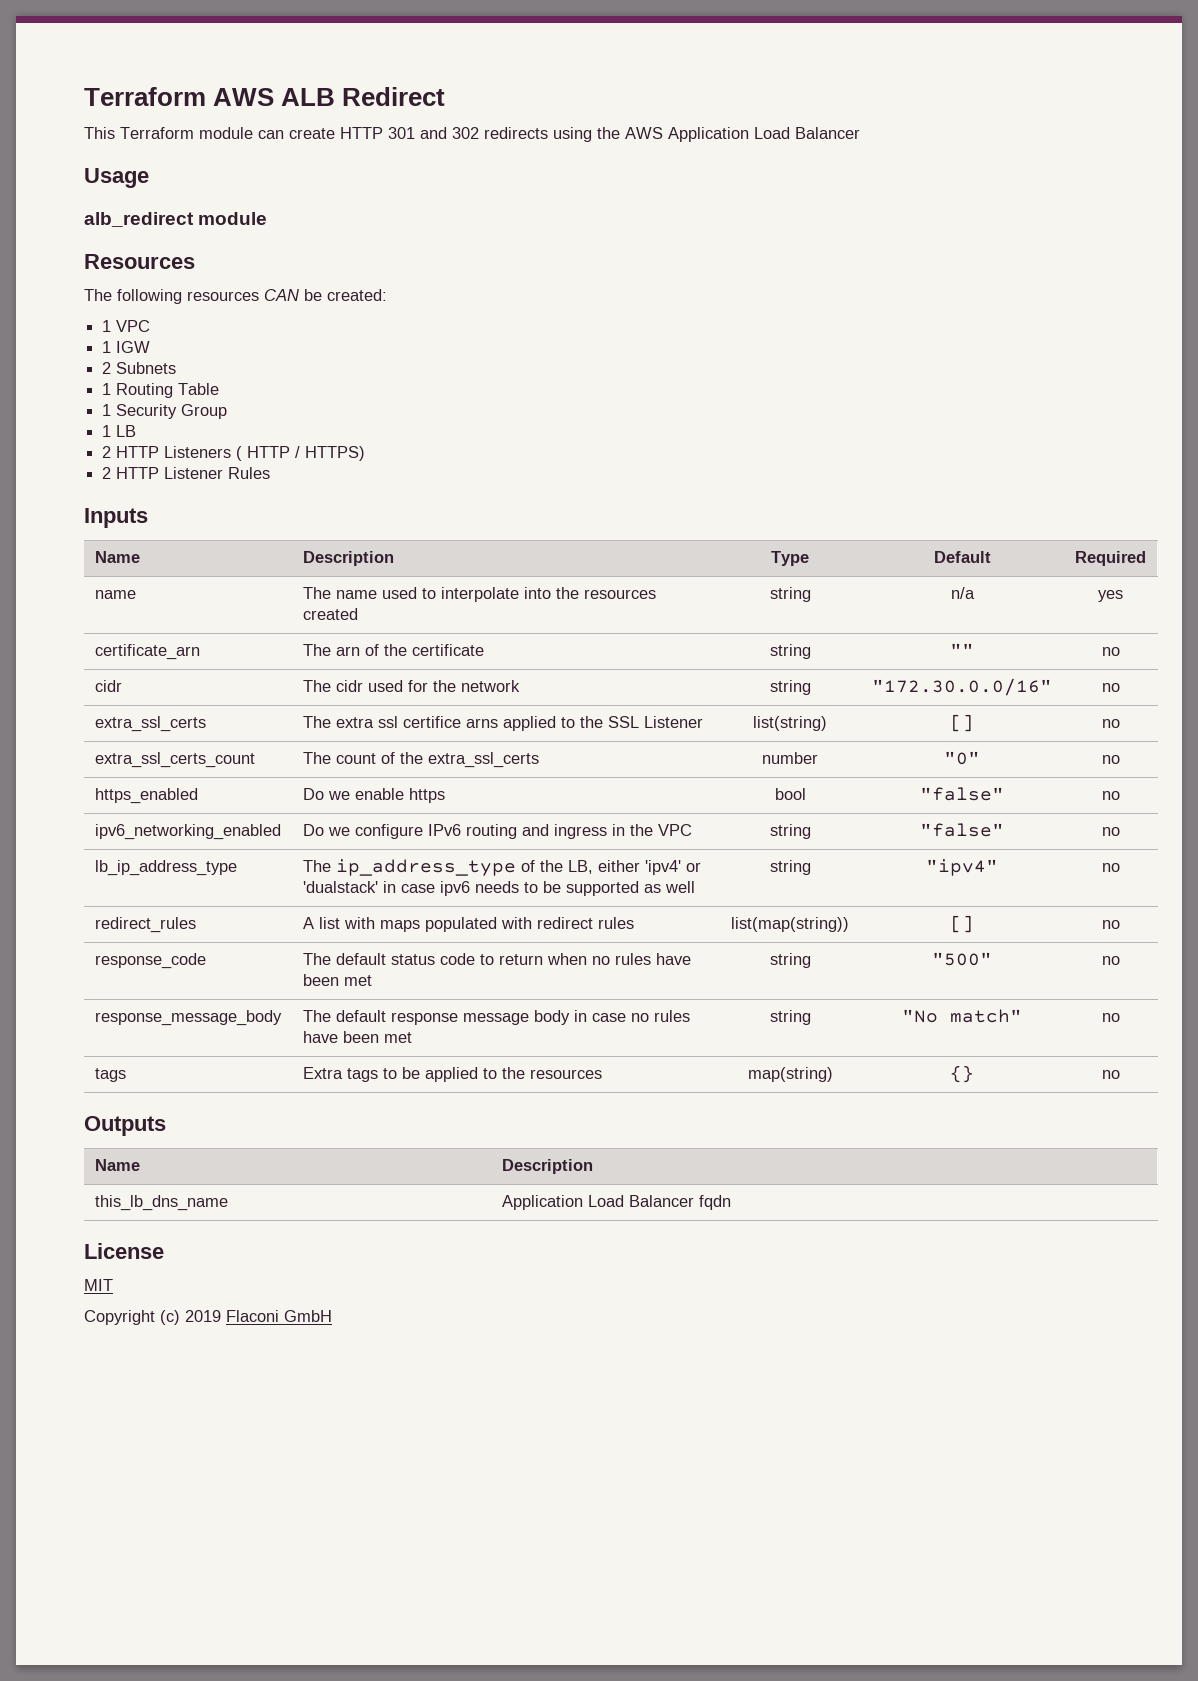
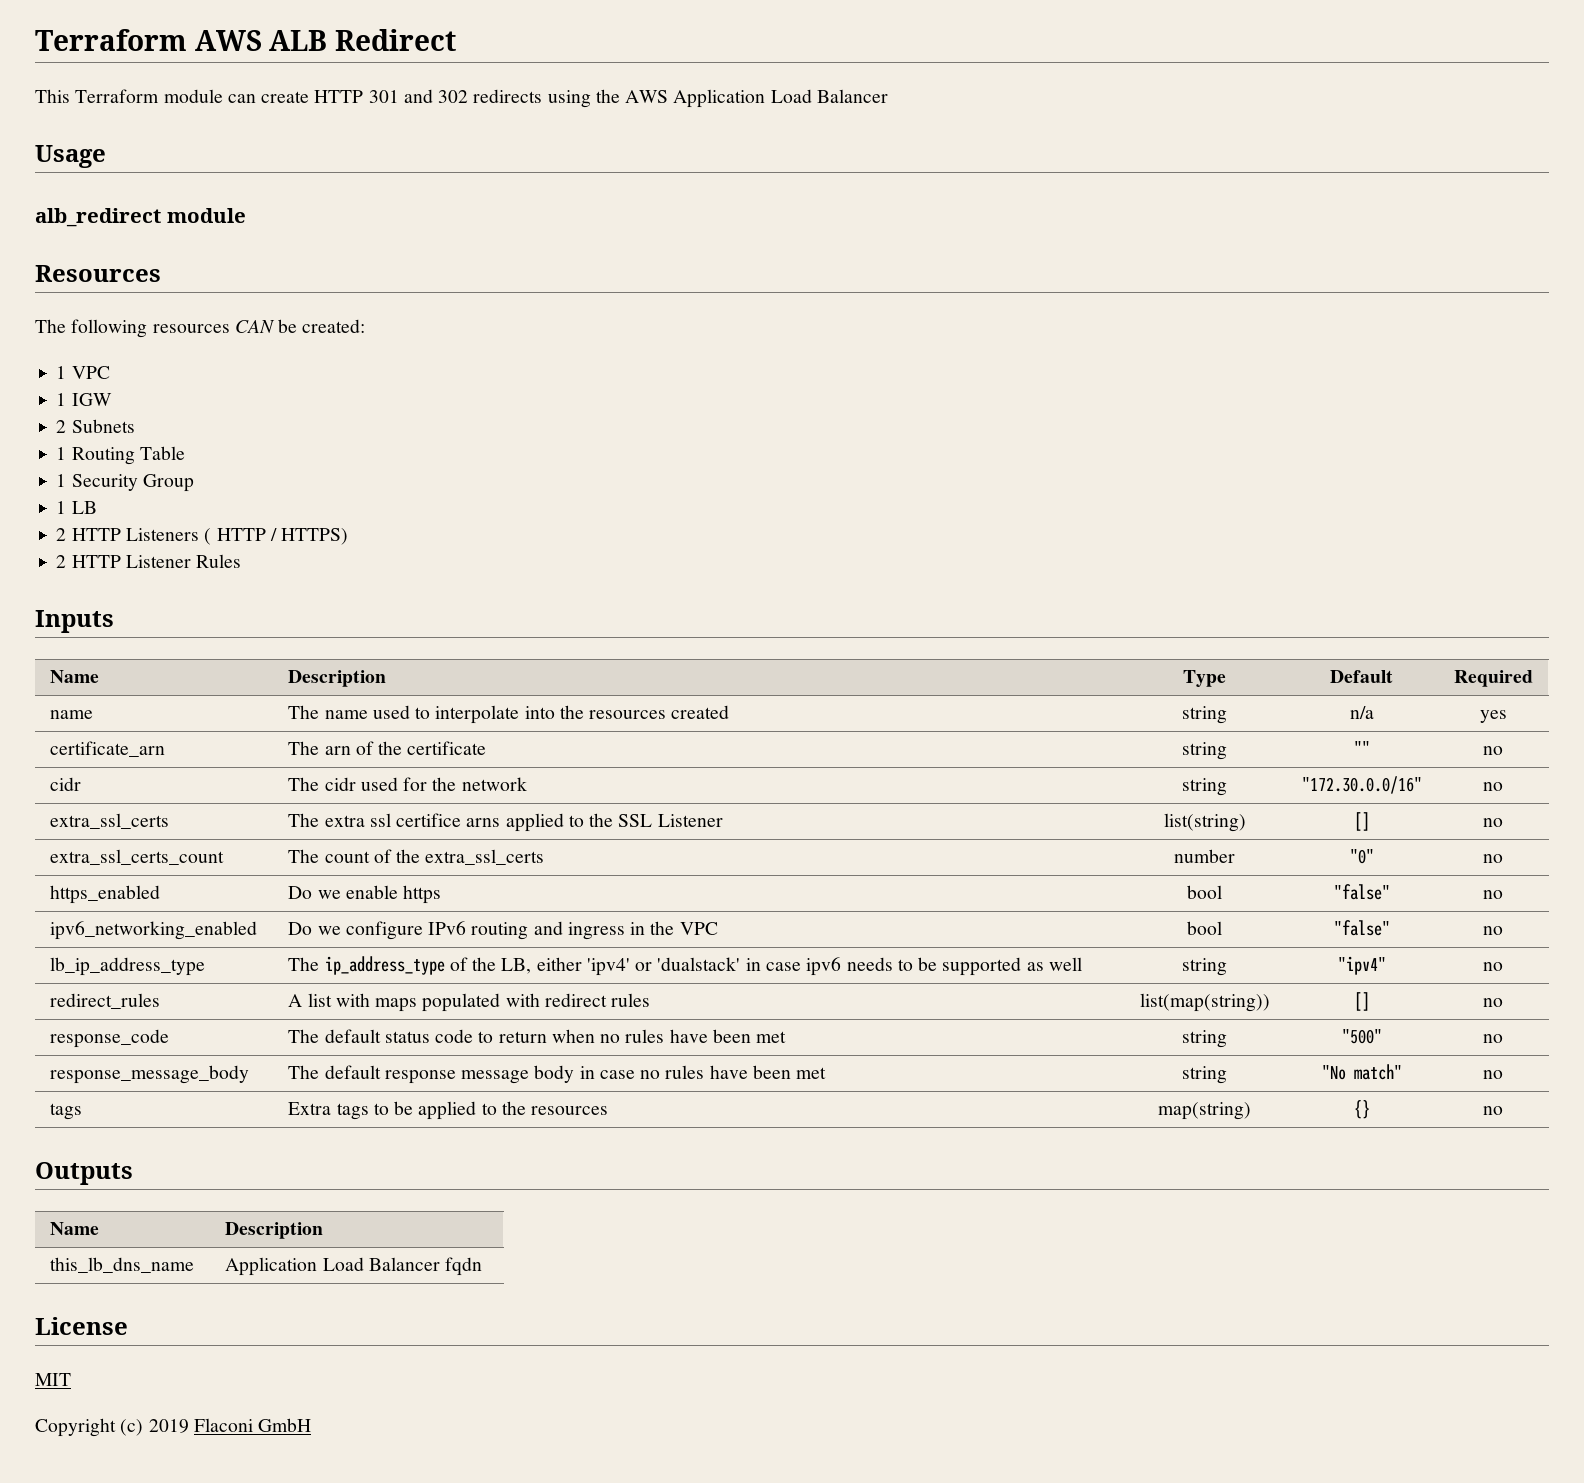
[769,824,811,839] string -> [1187,921,1222,935] bool

